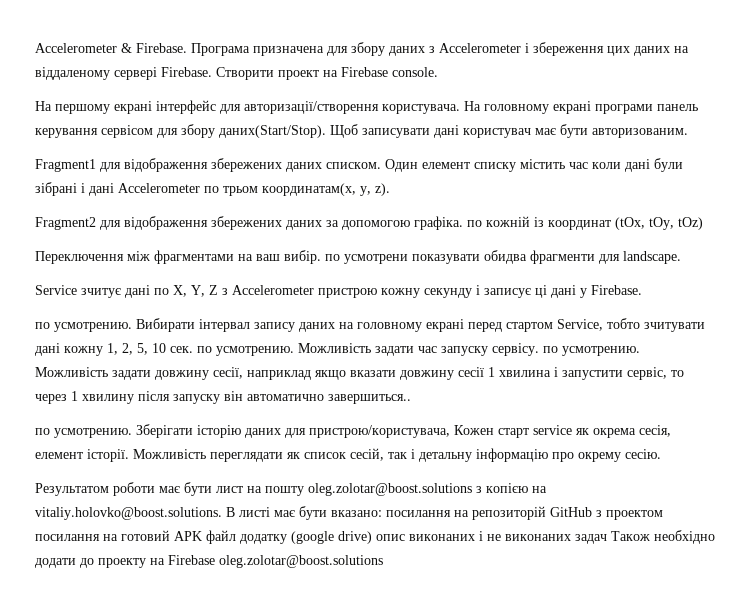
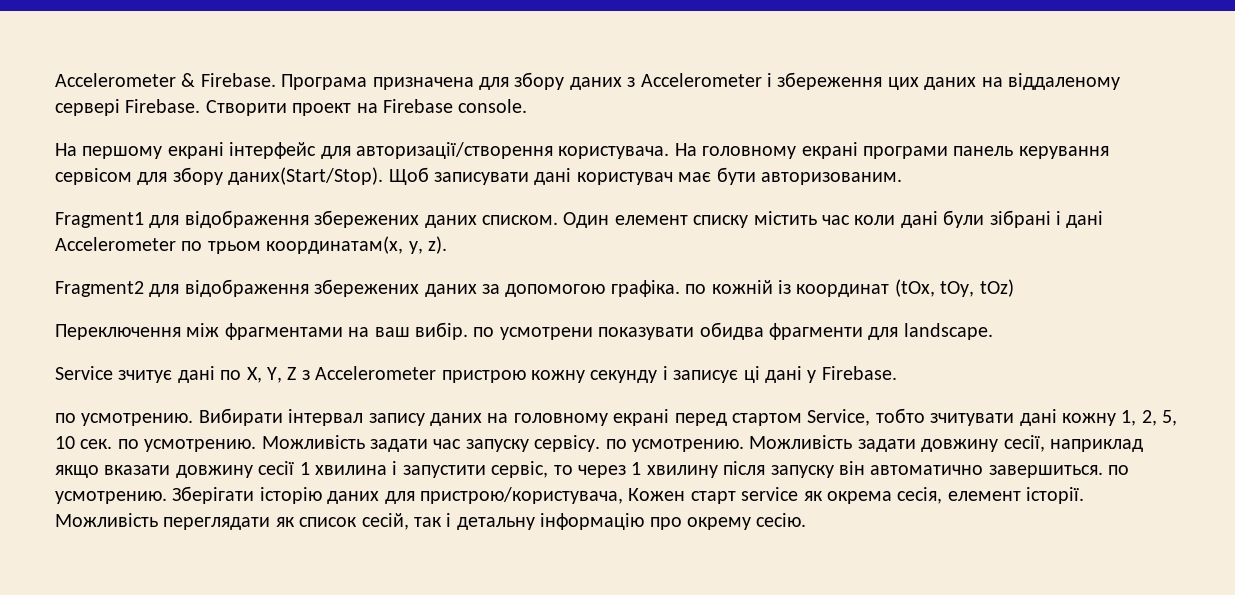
[328,394,411,404] завершиться.. // -> [988,465,1103,478] завершиться.
[35,482,547,496] [35,506,663,520] [35,530,715,544] [35,555,383,568] // Результатом роботи має бути лист на пошту oleg.zolotar@boost.solutions з копією на vitaliy.holovko@boost.solutions. В листі має бути вказано: посилання на репозиторій GitHub з проектом посилання на готовий APK файл додатку (google drive) опис виконаних і не виконаних задач Також необхідно додати до проекту на Firebase oleg.zolotar@boost.solutions -> (807, 520) none

